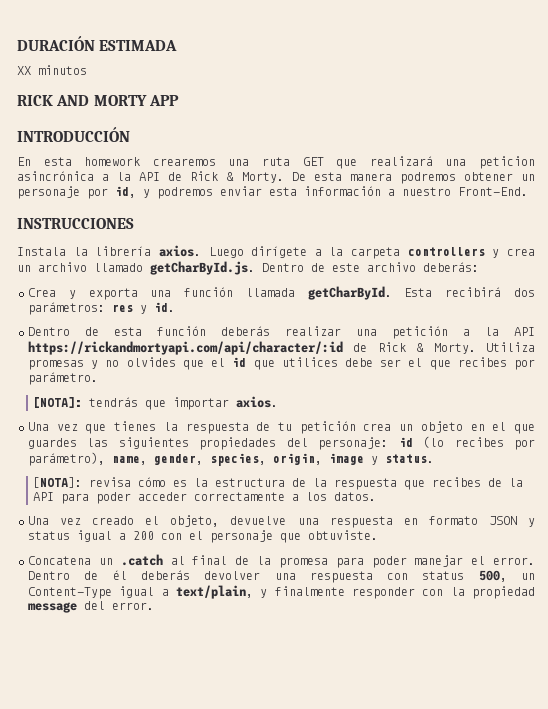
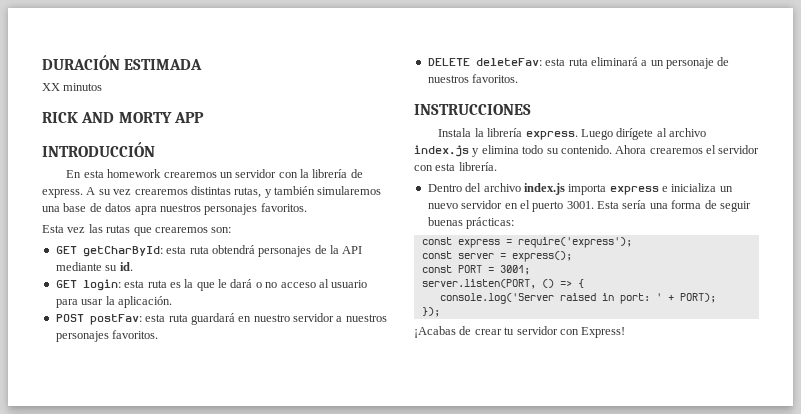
[228,156,536,169] [17,171,535,184] [17,186,528,199] una ruta GET que realizará una peticion asincrónica a la API de Rick & Morty. De esta manera podremos obtener un personaje por id, y podremos enviar esta información a nuestro Front-End. -> [219,169,363,178] [42,186,382,198] [42,203,307,215] [42,224,232,236] [55,245,363,257] [55,262,133,271] [55,279,368,291] [55,296,172,308] [55,313,387,325] [55,330,159,342] [427,57,730,69] [427,74,519,83] un servidor con la librería de express. A su vez crearemos distintas rutas, y también simularemos una base de datos apra nuestros personajes favoritos. // Esta vez las rutas que crearemos son: // GET getCharById: esta ruta obtendrá personajes de la API mediante su id. // GET login: esta ruta es la que le dará o no acceso al usuario para usar la aplicación. // POST postFav: esta ruta guardará en nuestro servidor a nuestros personajes favoritos. // DELETE deleteFav: esta ruta eliminará a un personaje de nuestros favoritos.
[158,245,201,257] axios. -> [525,131,578,140] express.
[314,247,535,259] [17,261,479,275] [28,286,535,300] [28,302,175,315] [28,326,535,339] [28,341,535,355] [28,357,535,370] [28,372,98,385] [32,396,278,410] [28,421,535,434] [28,436,536,450] [28,452,434,466] [32,477,523,490] [32,492,376,504] [28,515,535,528] [28,530,378,543] [28,554,535,568] [28,570,535,583] [28,585,535,599] [28,601,154,613] a la carpeta controllers y crea un archivo llamado getCharById.js. Dentro de este archivo deberás: // Crea y exporta una función llamada getCharById. Esta recibirá dos parámetros: res y id. // Dentro de esta función deberás realizar una petición a la API https://rickandmortyapi.com/api/character/:id de Rick & Morty. Utiliza promesas y no olvides que el id que utilices debe ser el que recibes por parámetro. // [NOTA]: tendrás que importar axios. // Una vez que tienes la respuesta de tu petición crea un objeto en el que guardes las siguientes propiedades del personaje: id (lo recibes por parámetro), name, gender, species, origin, image y status. // [NOTA]: revisa cómo es la estructura de la respuesta que recibes de la API para poder acceder correctamente a los datos. // Una vez creado el objeto, devuelve una respuesta en formato JSON y status igual a 200 con el personaje que obtuviste. // Concatena un .catch al final de la promesa para poder manejar el error. Dentro de él deberás devolver una respuesta con status 500, un Content-Type igual a text/plain, y finalmente responder con la propiedad message del error. -> [656,128,707,137] [414,145,760,157] [414,162,497,171] [427,183,733,195] [427,200,751,212] [427,217,515,229] [421,237,632,248] [421,251,572,262] [421,265,530,275] [421,279,584,289] [439,293,716,304] [421,307,440,317] [414,326,626,338] al archivo index.js y elimina todo su contenido. Ahora crearemos el servidor con esta librería. // Dentro del archivo index.js importa express e inicializa un nuevo servidor en el puerto 3001. Esta sería una forma de seguir buenas prácticas: // const express = require('express'); // const server = express(); // const PORT = 3001; // server.listen(PORT, () => { // console.log('Server raised in port: ' + PORT); // }); // ¡Acabas de crear tu servidor con Express!

